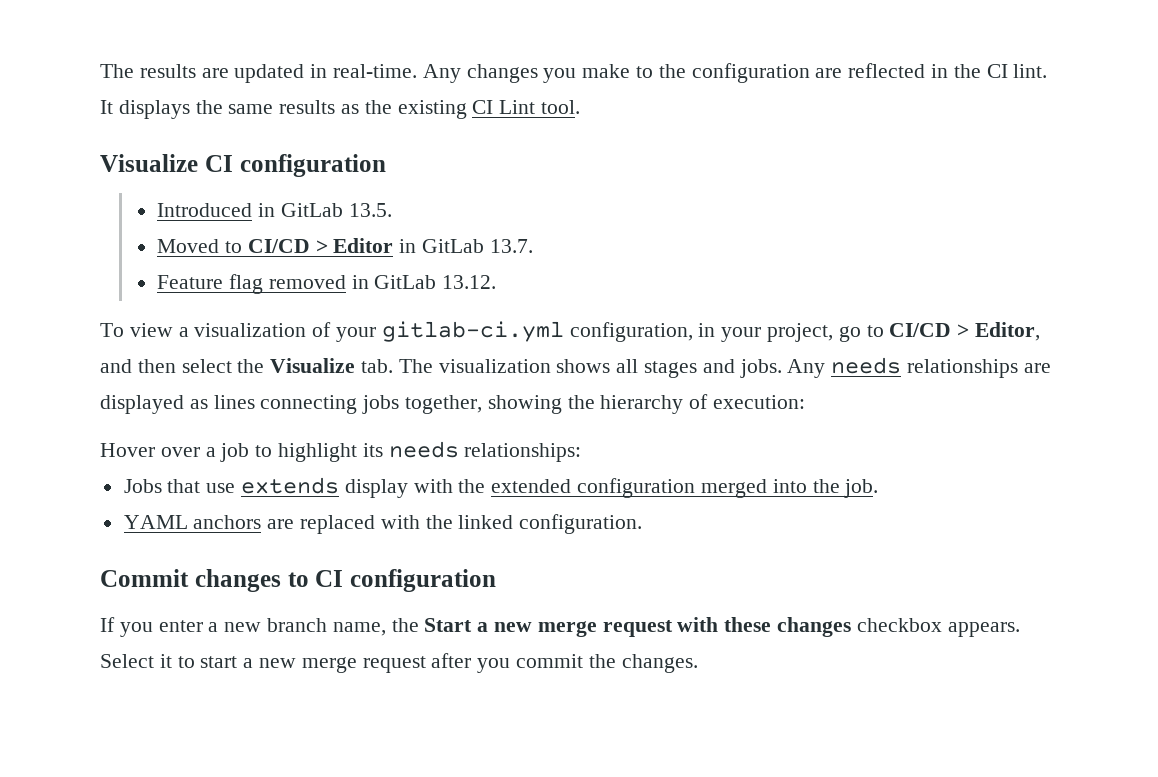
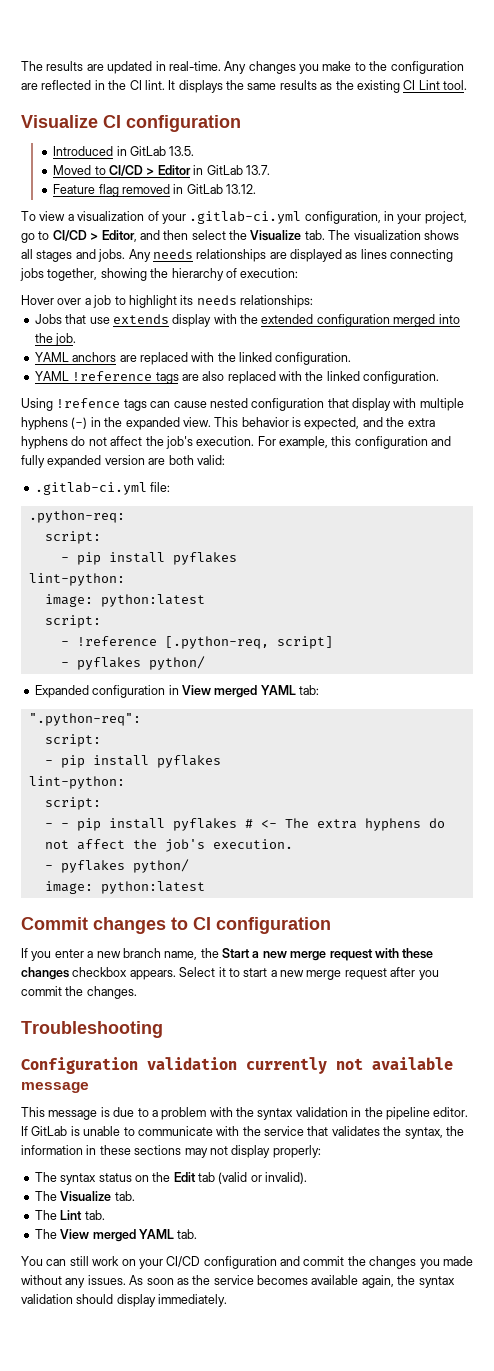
[381,321,564,342] gitlab-ci.yml -> [189,211,302,224] .gitlab-ci.yml
(643, 524) none -> [34,371,440,384] [21,398,464,411] [21,417,435,430] [21,436,452,449] [21,455,225,468] [34,482,171,495] [28,510,125,523] [44,531,101,544] [60,552,237,565] [28,573,125,586] [44,594,205,607] [44,615,101,628] [60,636,333,649] [60,656,205,670] [34,685,319,698] [28,713,141,726] [44,734,101,747] [44,755,221,768] [28,776,125,789] [44,797,101,810] [44,818,445,831] [44,839,293,852] [44,859,189,873] [44,881,205,894] // YAML !reference tags are also replaced with the linked configuration. // Using !refence tags can cause nested configuration that display with multiple hyphens (-) in the expanded view. This behavior is expected, and the extra hyphens do not affect the job's execution. For example, this configuration and fully expanded version are both valid: // .gitlab-ci.yml file: // .python-req: // script: // - pip install pyflakes // lint-python: // image: python:latest // script: // - !reference [.python-req, script] // - pyflakes python/ // Expanded configuration in View merged YAML tab: // ".python-req": // script: // - pip install pyflakes // lint-python: // script: // - - pip install pyflakes # <- The extra hyphens do not affect the job's execution. // - pyflakes python/ // image: python:latest
(698, 663) none -> [21,1021,163,1038] [21,1057,453,1074] [21,1082,89,1093] [21,1107,469,1120] [21,1126,464,1139] [21,1145,321,1158] [34,1172,308,1185] [34,1191,135,1202] [34,1210,105,1220] [34,1229,198,1242] [21,1256,473,1269] [21,1275,455,1288] [21,1294,228,1307] // Troubleshooting // Configuration validation currently not available message // This message is due to a problem with the syntax validation in the pipeline editor. If GitLab is unable to communicate with the service that validates the syntax, the information in these sections may not display properly: // The syntax status on the Edit tab (valid or invalid). // The Visualize tab. // The Lint tab. // The View merged YAML tab. // You can still work on your CI/CD configuration and commit the changes you made without any issues. As soon as the service becomes available again, the syntax validation should display immediately.

